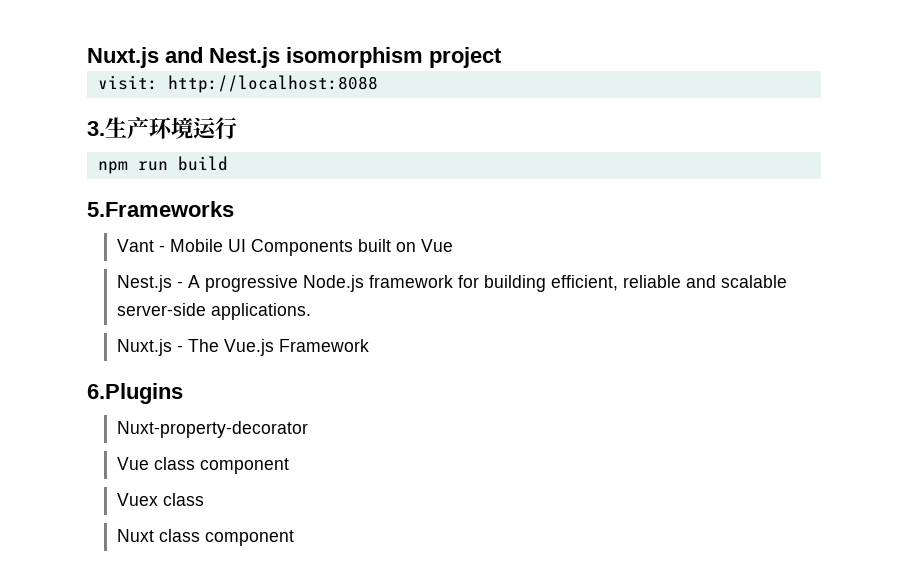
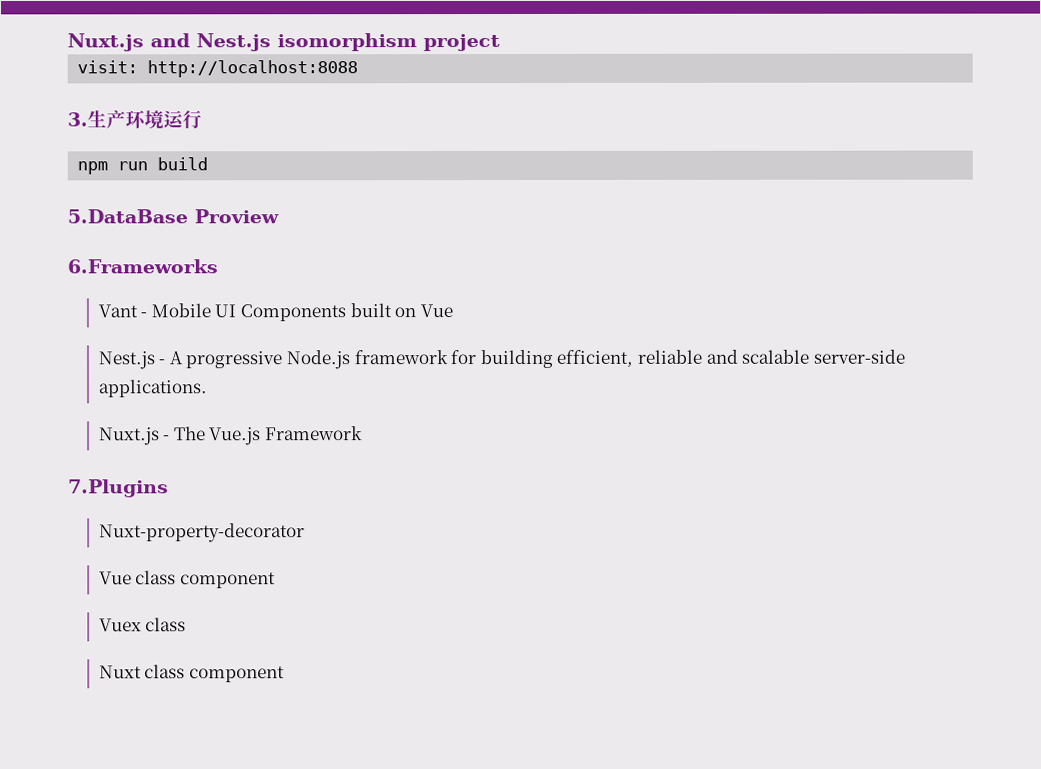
[87,201,234,217] 5.Frameworks -> [67,209,279,224] [67,259,218,274] 5.DataBase Proview // 6.Frameworks
[87,383,183,404] 6.Plugins -> [68,479,169,498] 7.Plugins

